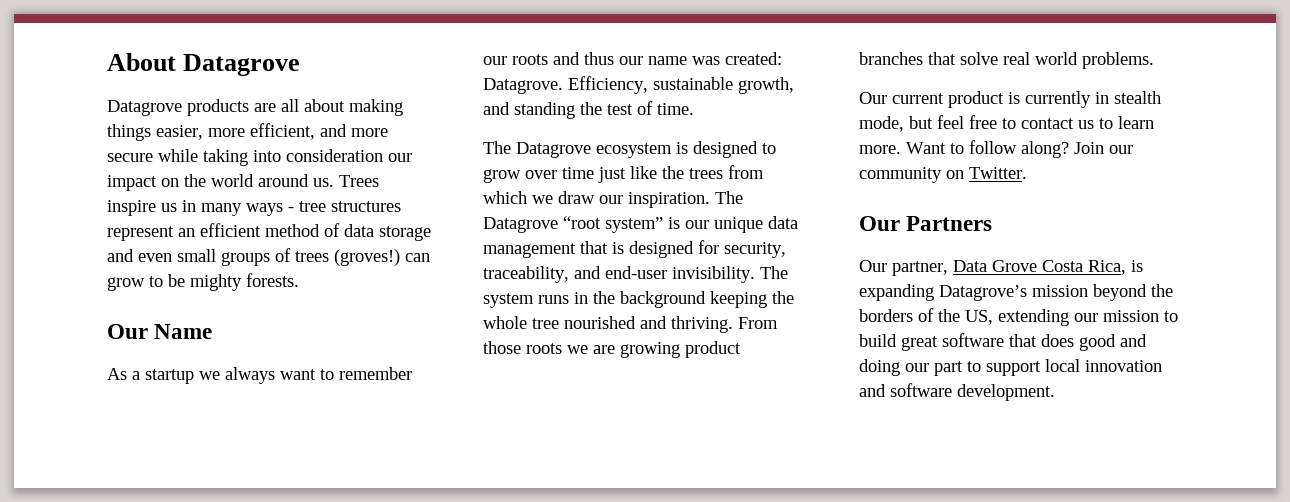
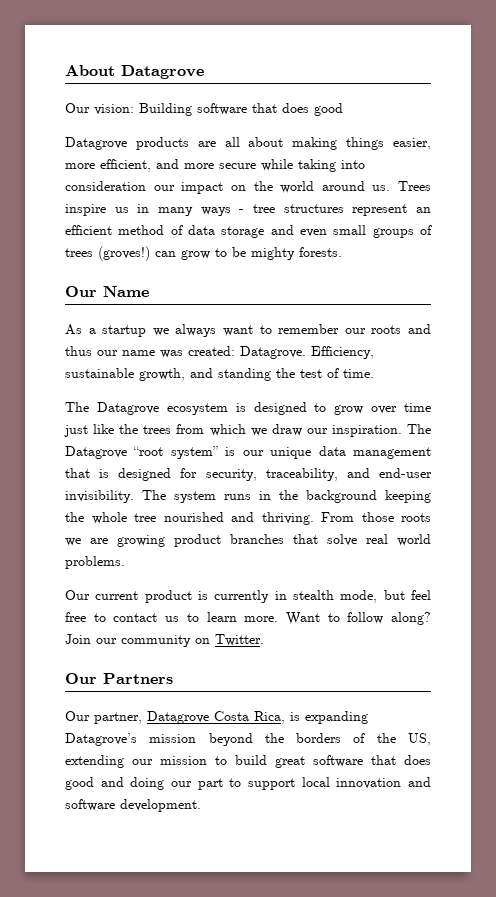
(301, 65) none -> [65,103,343,116] // Our vision: Building software that does good
[953,260,1037,272] Data Grove -> [147,711,209,724] Datagrove

